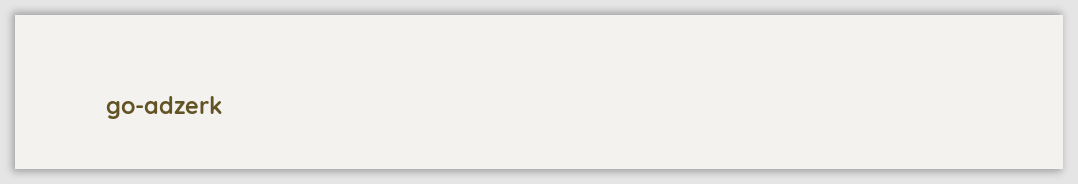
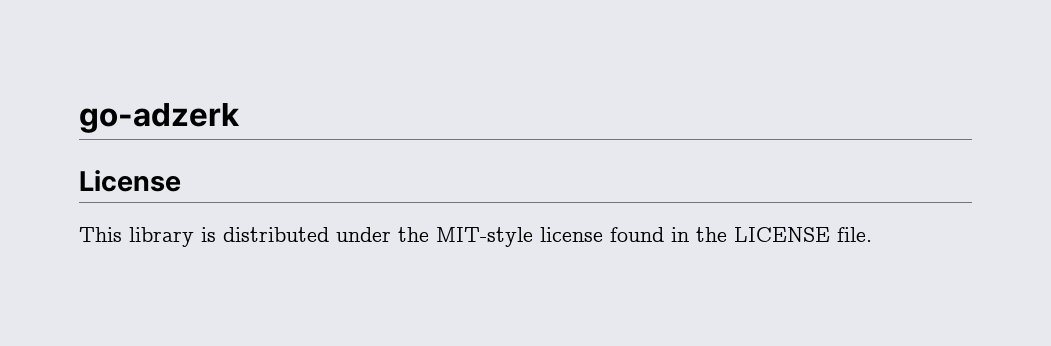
(222, 107) none -> [79,170,181,192] [79,227,872,247] // License // This library is distributed under the MIT-style license found in the LICENSE file.

